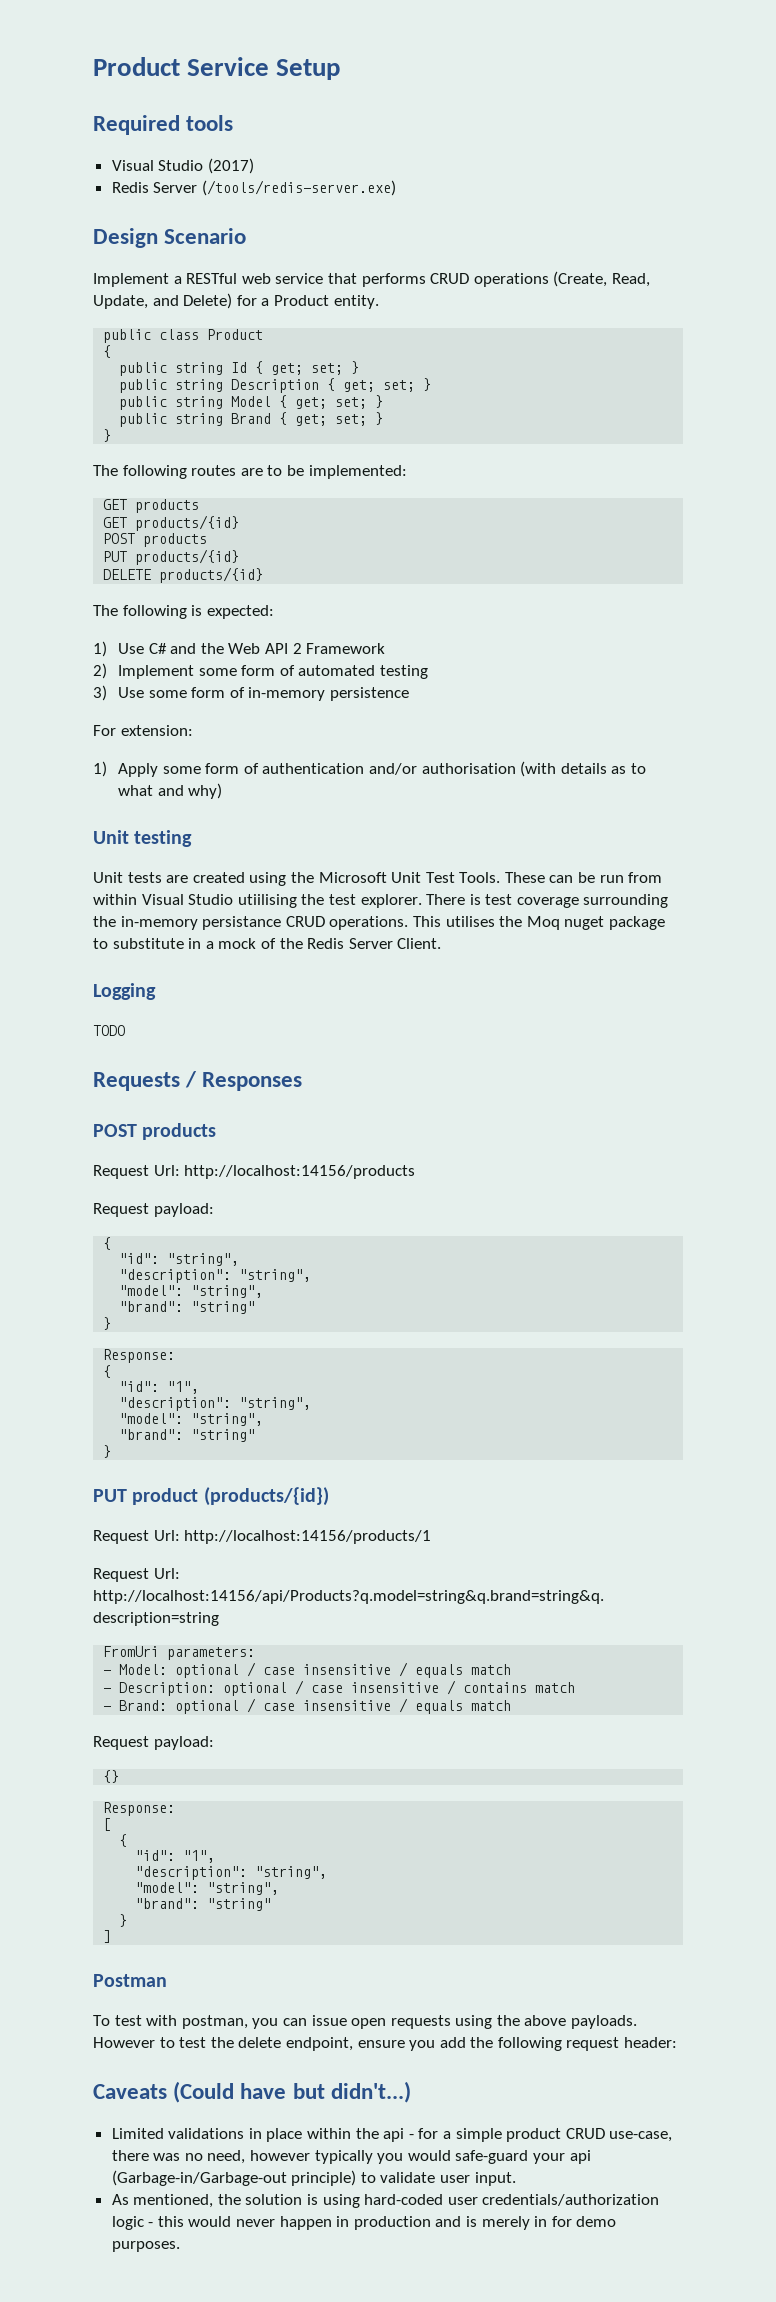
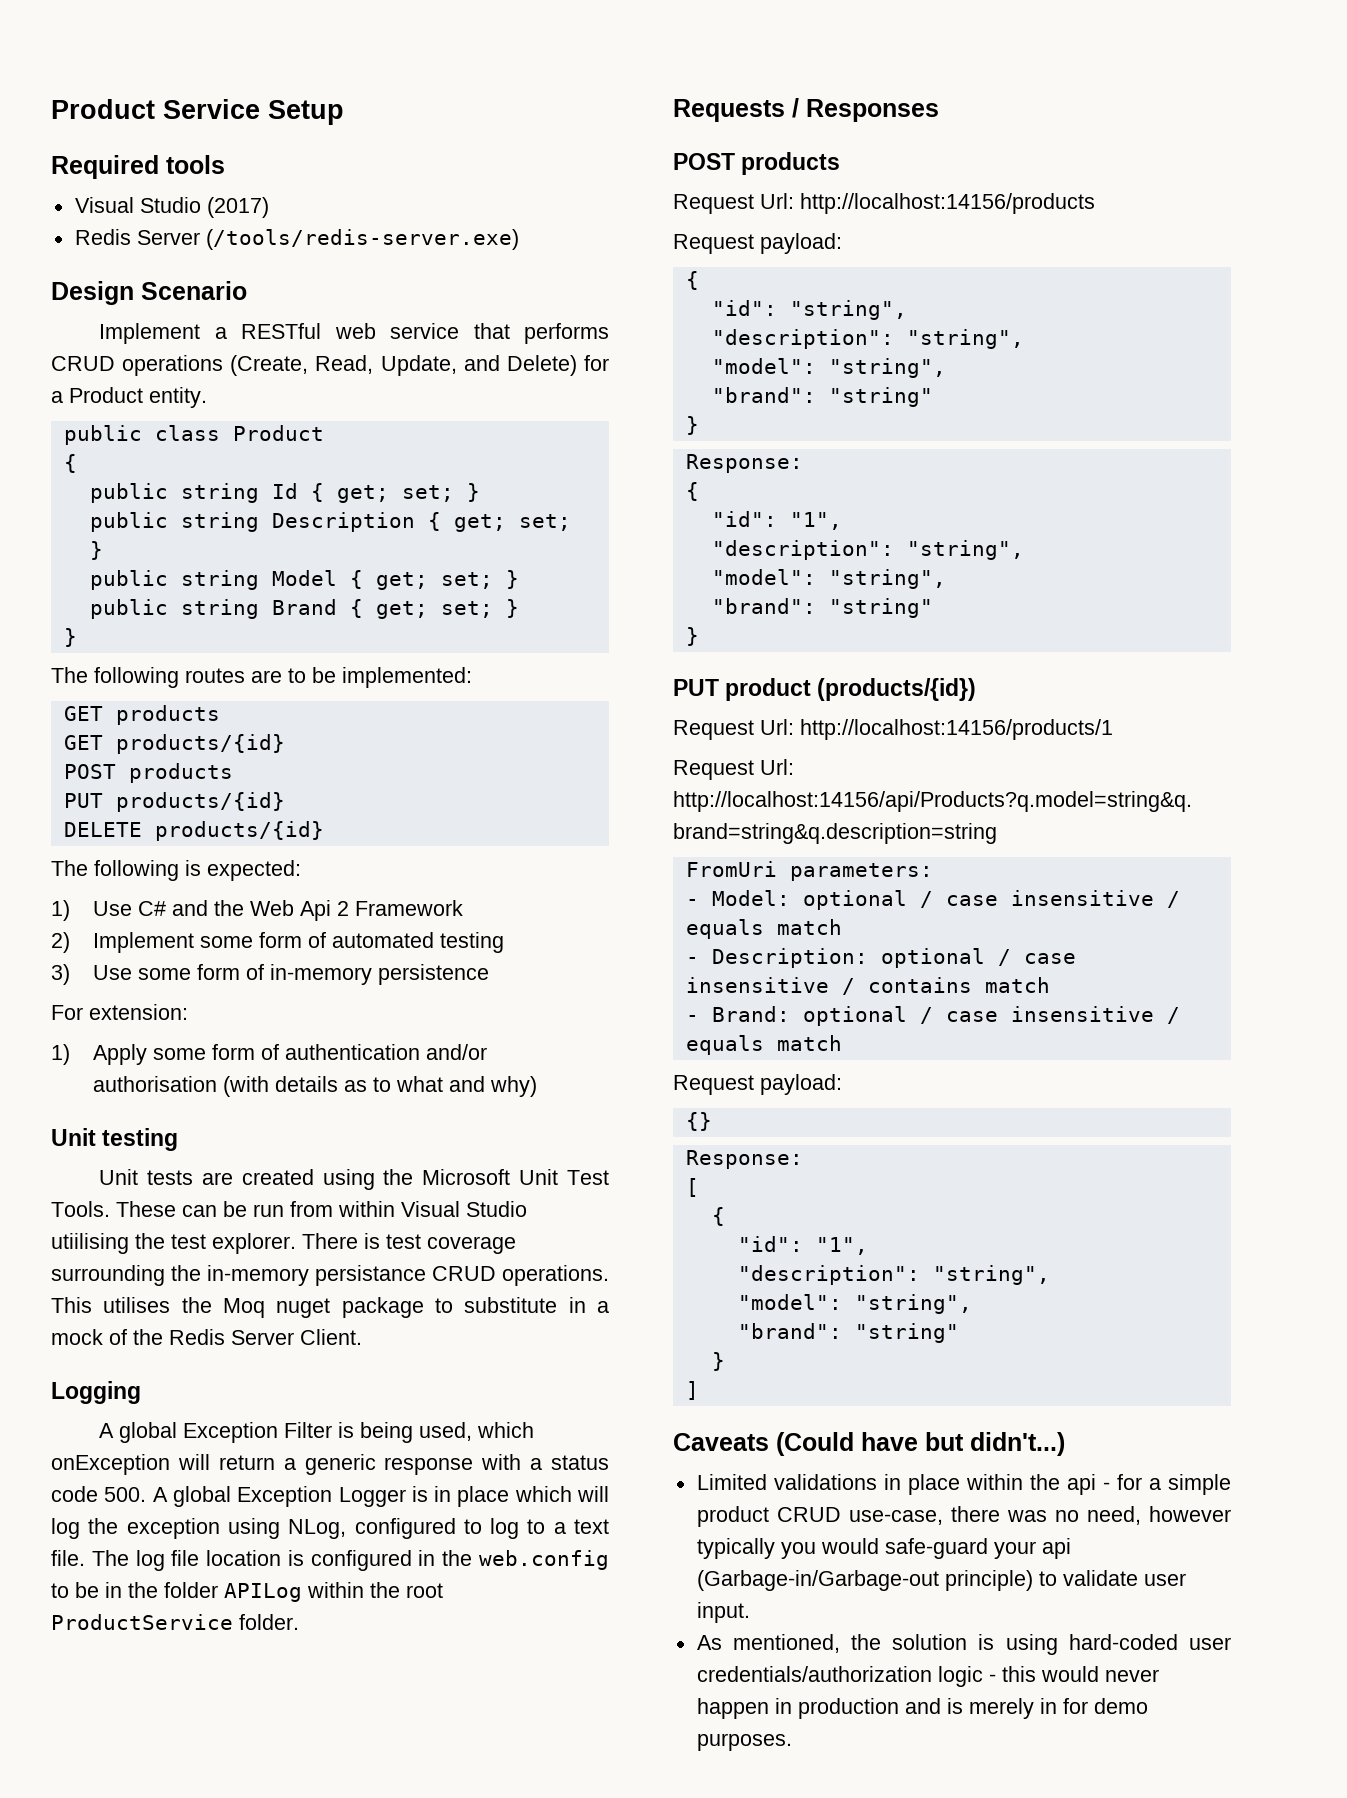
[264,643,288,654] API -> [300,900,332,921] Api
[93,1025,125,1036] TODO -> [99,1422,535,1443] [51,1454,609,1475] [51,1486,609,1507] [51,1518,609,1539] [51,1550,609,1571] [51,1582,443,1602] [51,1614,299,1630] A global Exception Filter is being used, which onException will return a generic response with a status code 500. A global Exception Logger is in place which will log the exception using NLog, configured to log to a text file. The log file location is configured in the web.config to be in the folder APILog within the root ProductService folder.
[93,1974,167,1987] [93,2015,638,2029] [93,2037,678,2051] // Postman // To test with postman, you can issue open requests using the above payloads. However to test the delete endpoint, ensure you add the following request header: -> (699, 1390) none

